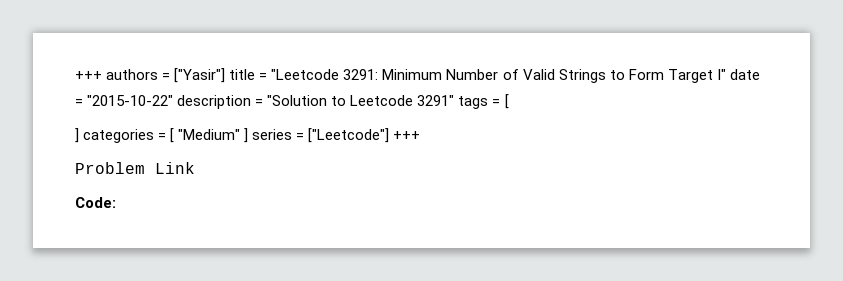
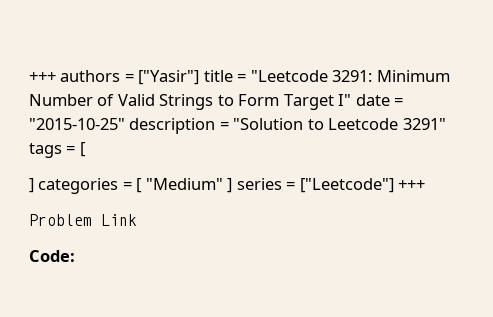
[87,95,174,106] "2015-10-22" -> [29,118,125,130] "2015-10-25"

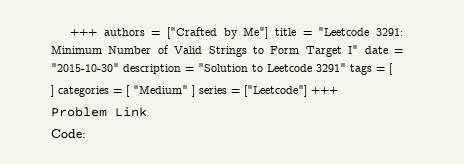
[138,70,200,85] ["Yasir"] -> [167,27,269,39] ["Crafted by Me"]
[29,118,125,130] "2015-10-25" -> [51,63,119,72] "2015-10-30"

